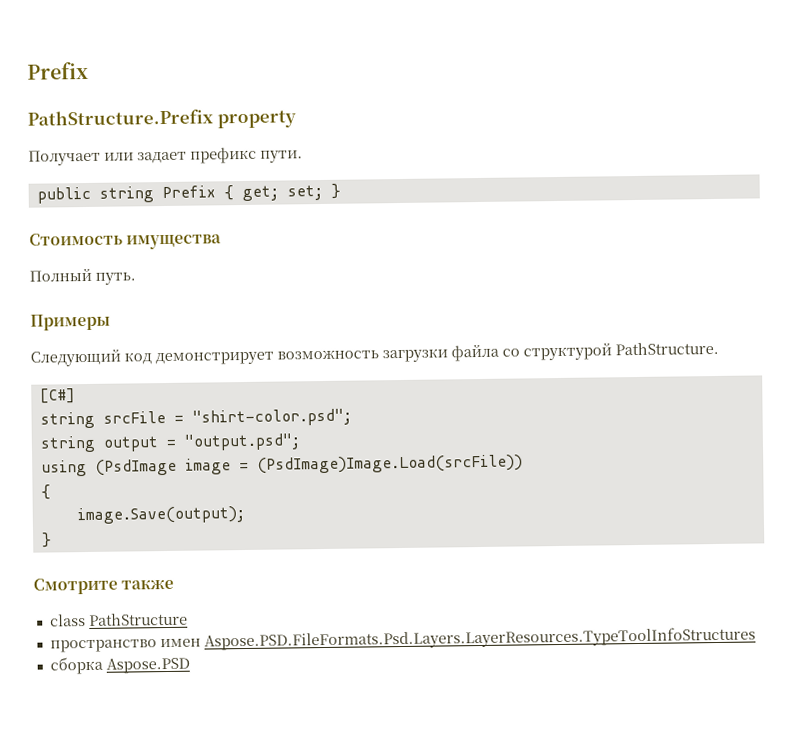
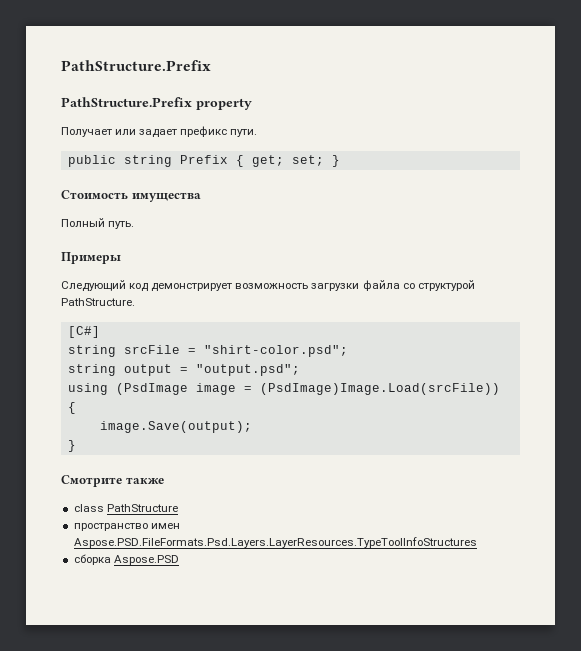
[27,61,89,80] Prefix -> [61,60,211,71] PathStructure.Prefix

